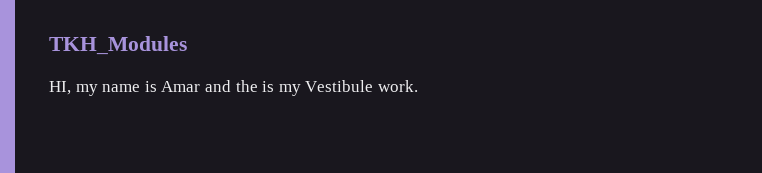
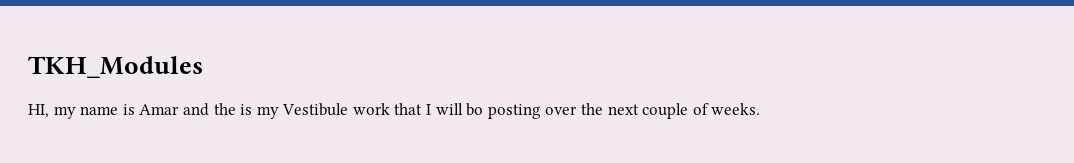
[377,80,418,92] work. -> [352,103,761,119] work that I will bo posting over the next couple of weeks.

